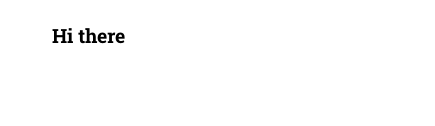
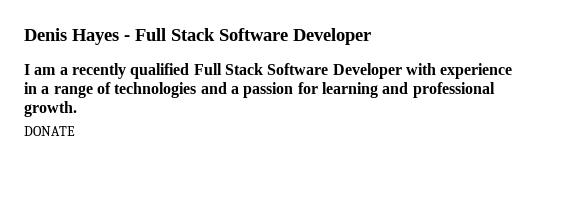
[52,28,126,44] Hi there -> [24,28,371,45] [24,63,513,79] [24,82,495,98] [24,101,77,117] [24,126,75,136] Denis Hayes - Full Stack Software Developer // I am a recently qualified Full Stack Software Developer with experience in a range of technologies and a passion for learning and professional growth. // DONATE

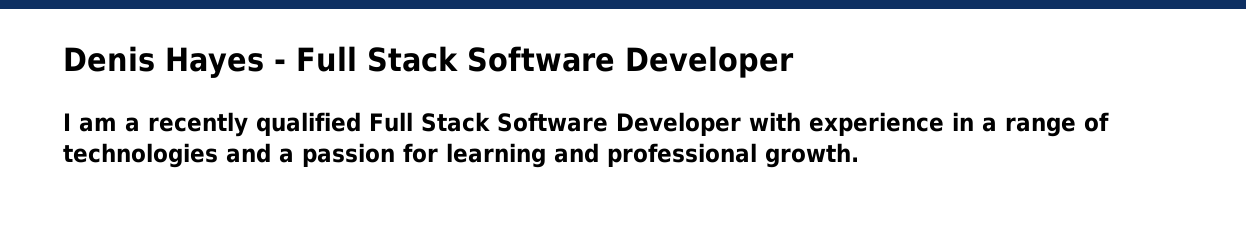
[24,126,75,136] // DONATE -> (859, 155) none

